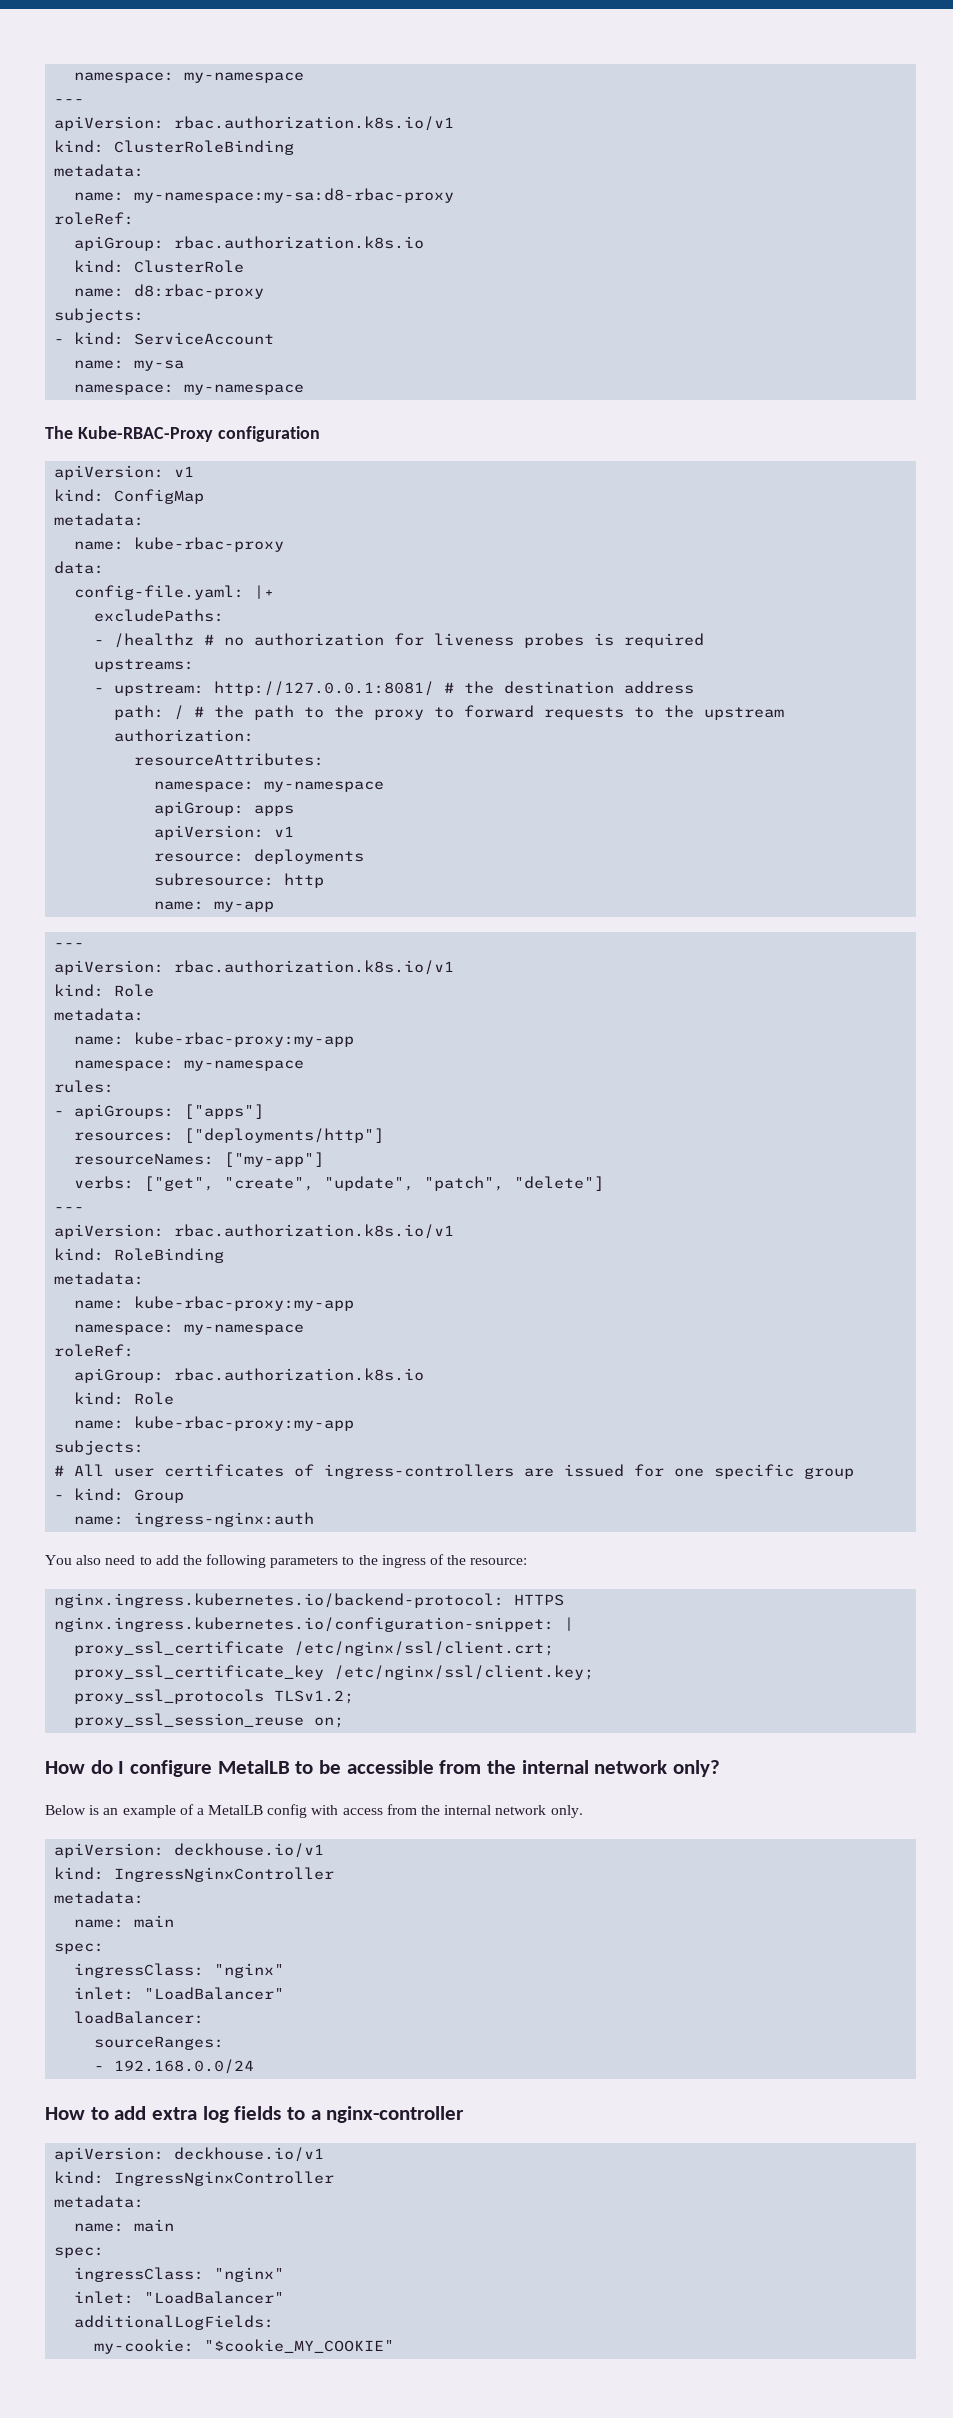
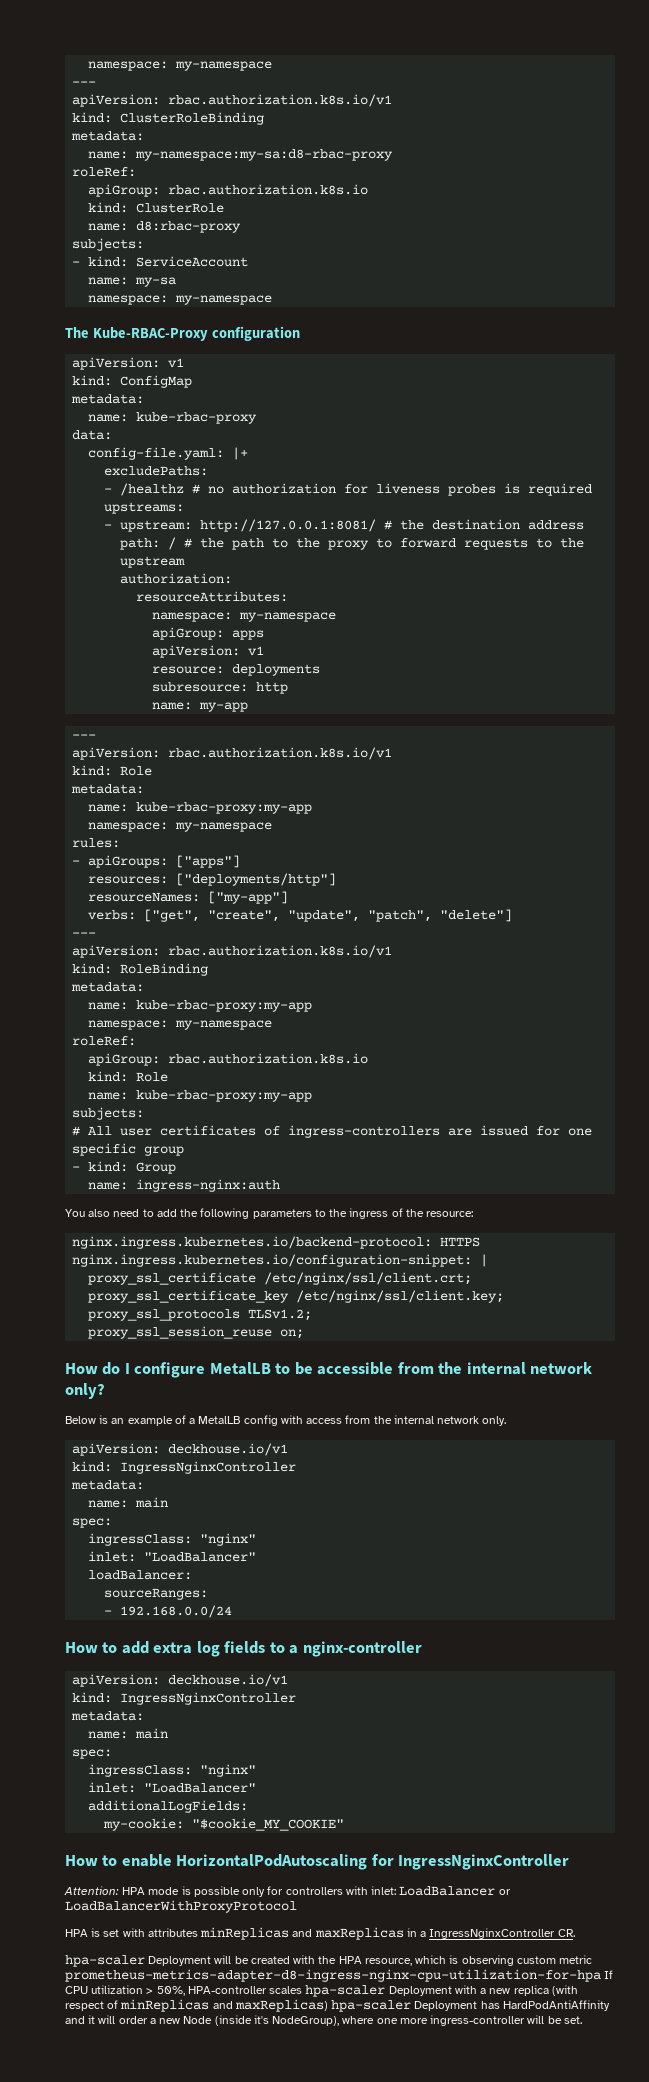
(395, 2346) none -> [65,1854,570,1870] [64,1886,511,1897] [65,1900,297,1913] [65,1927,575,1940] [65,1955,593,1967] [65,1969,614,1982] [65,1985,578,1997] [65,1999,610,2012] [65,2015,582,2026] // How to enable HorizontalPodAutoscaling for IngressNginxController // Attention: HPA mode is possible only for controllers with inlet: LoadBalancer or LoadBalancerWithProxyProtocol // HPA is set with attributes minReplicas and maxReplicas in a IngressNginxController CR. // hpa-scaler Deployment will be created with the HPA resource, which is observing custom metric prometheus-metrics-adapter-d8-ingress-nginx-cpu-utilization-for-hpa If CPU utilization > 50%, HPA-controller scales hpa-scaler Deployment with a new replica (with respect of minReplicas and maxReplicas) hpa-scaler Deployment has HardPodAntiAffinity and it will order a new Node (inside it's NodeGroup), where one more ingress-controller will be set.

